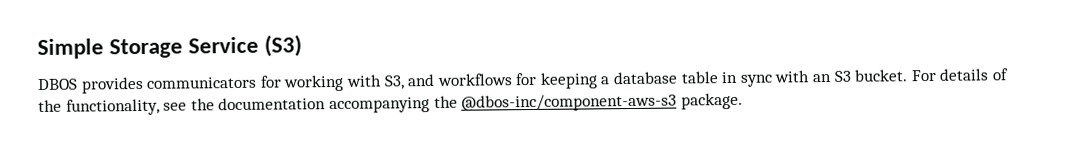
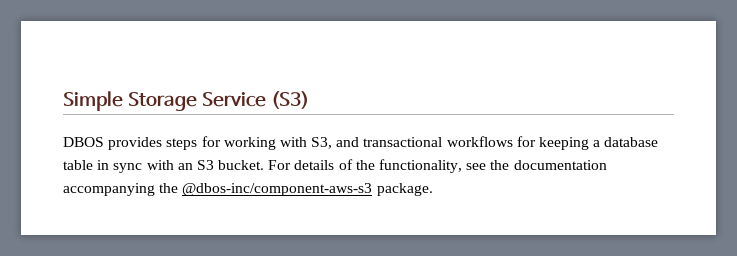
[146,76,258,89] communicators -> [166,138,198,150] steps
(436, 80) none -> [363,137,443,147] transactional

